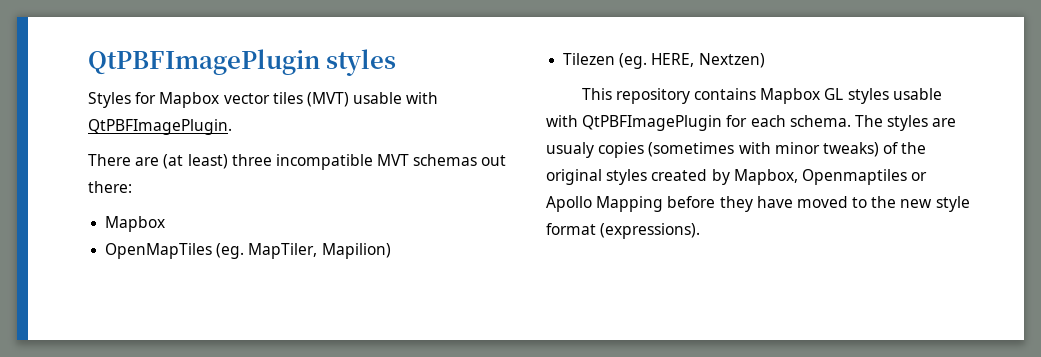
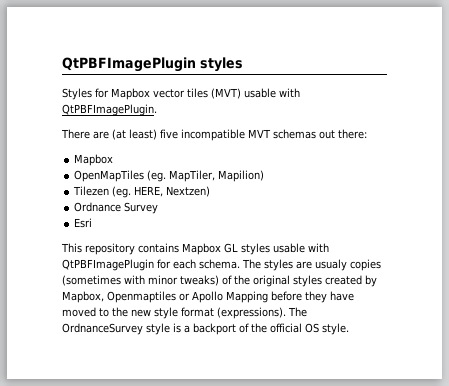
[231,154,272,166] three -> [160,129,178,139] five
(765, 60) none -> [74,202,159,214] [74,218,93,228] // Ordnance Survey // Esri
(701, 231) none -> [288,307,307,317] [62,323,349,335] The OrdnanceSurvey style is a backport of the official OS style.

